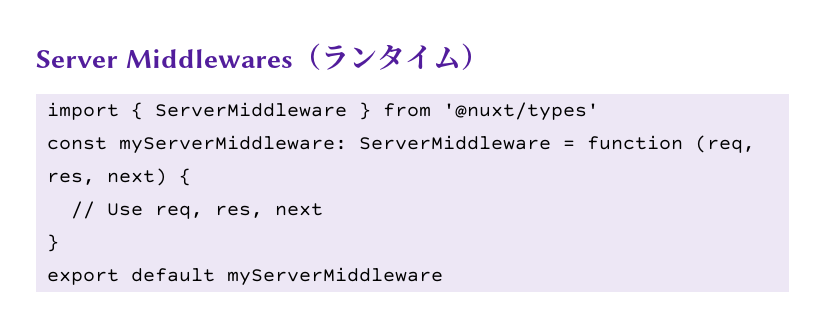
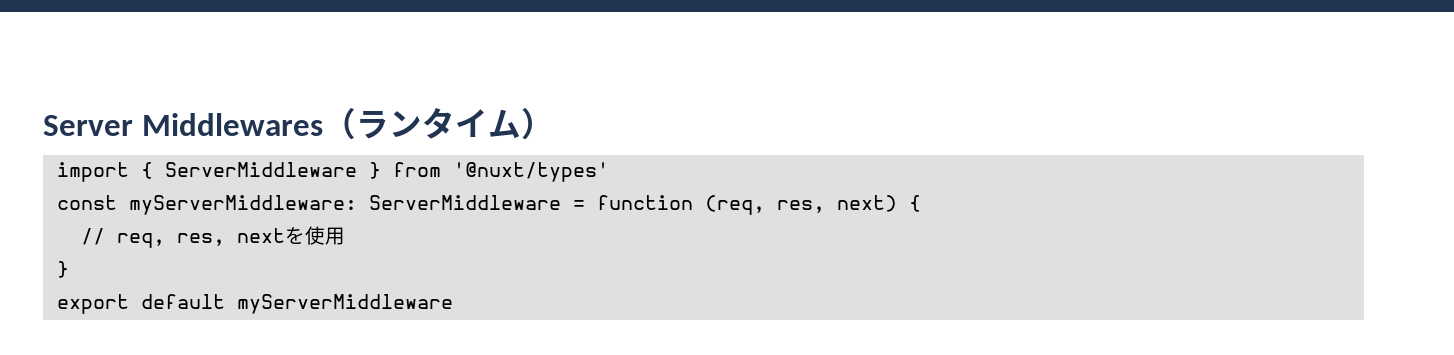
[106,203,143,216] Use -> (105, 236) none
(323, 209) none -> [284,226,345,245] を使用

